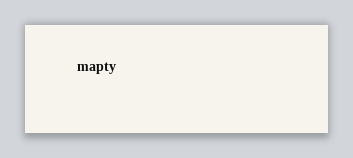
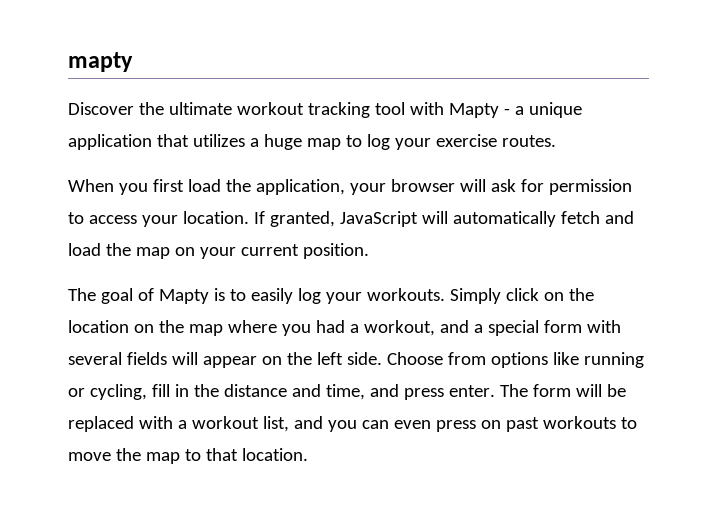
(116, 68) none -> [68,102,582,118] [68,134,556,150] [68,179,632,195] [68,211,634,227] [68,243,369,259] [68,288,594,304] [68,320,621,336] [68,352,644,368] [68,384,626,400] [68,416,637,432] [68,448,308,464] // Discover the ultimate workout tracking tool with Mapty - a unique application that utilizes a huge map to log your exercise routes. // When you first load the application, your browser will ask for permission to access your location. If granted, JavaScript will automatically fetch and load the map on your current position. // The goal of Mapty is to easily log your workouts. Simply click on the location on the map where you had a workout, and a special form with several fields will appear on the left side. Choose from options like running or cycling, fill in the distance and time, and press enter. The form will be replaced with a workout list, and you can even press on past workouts to move the map to that location.

